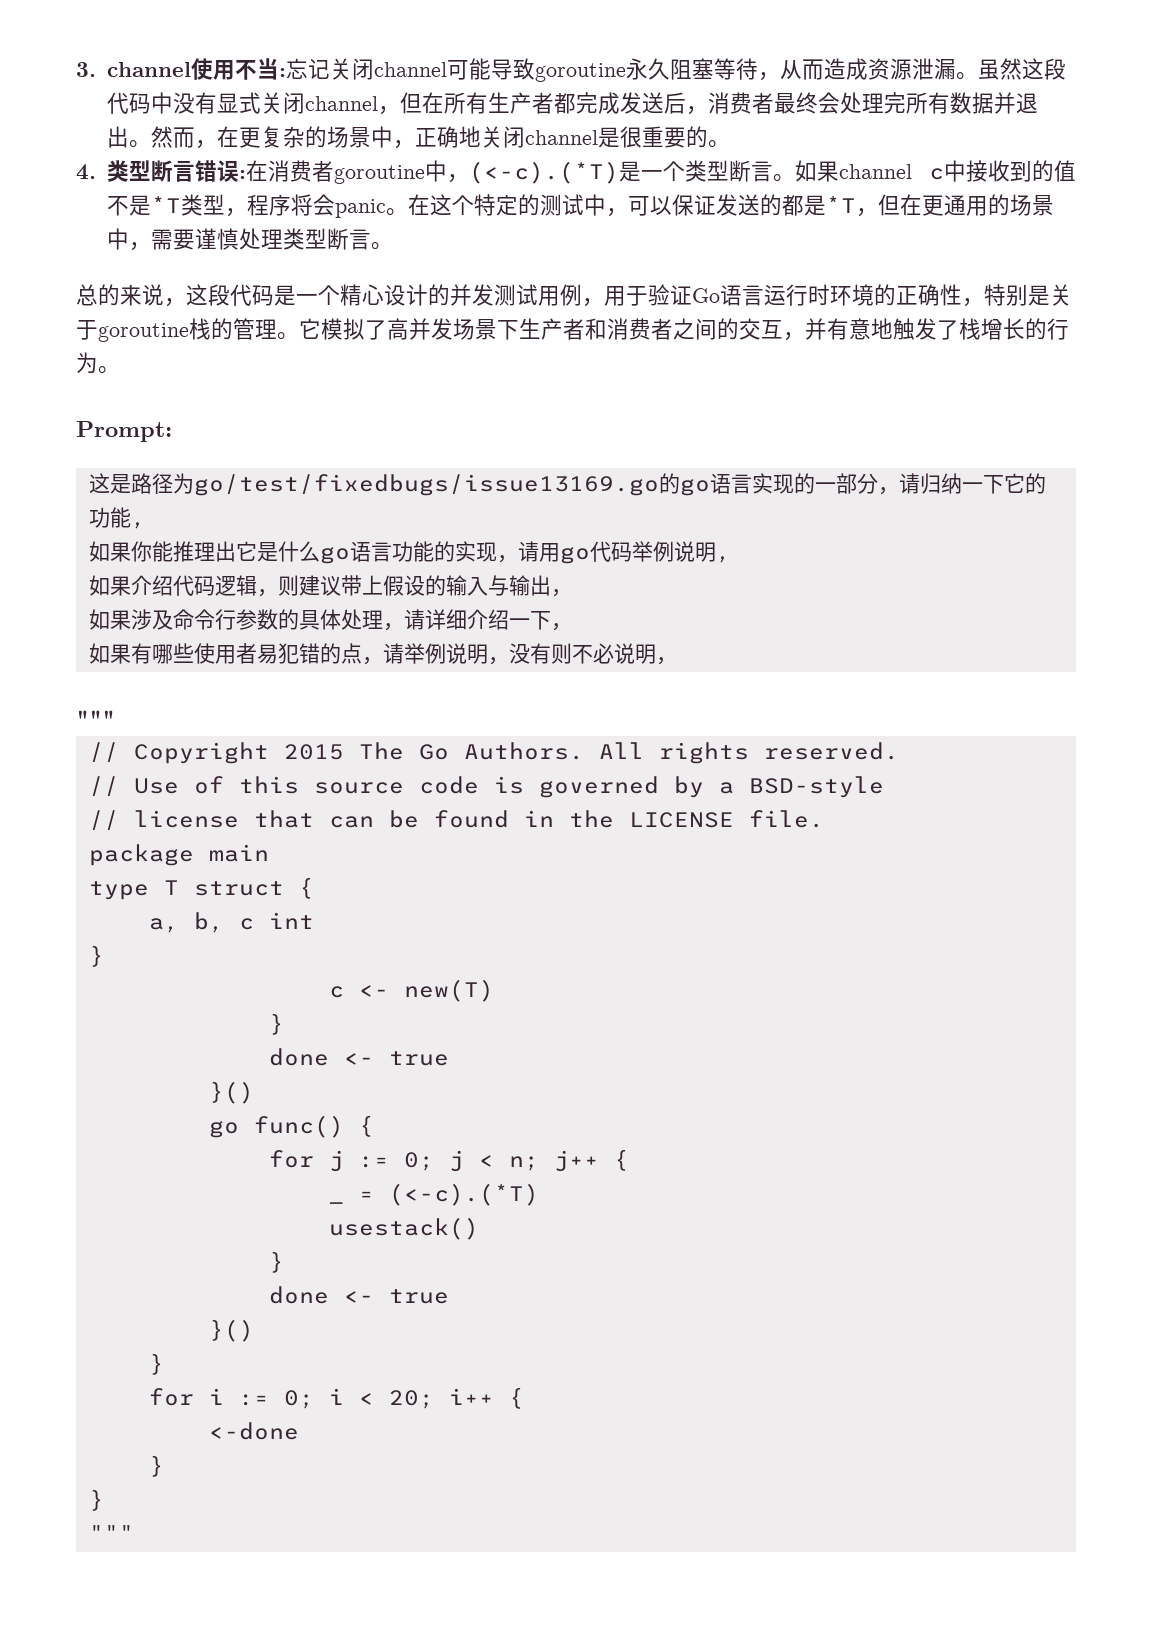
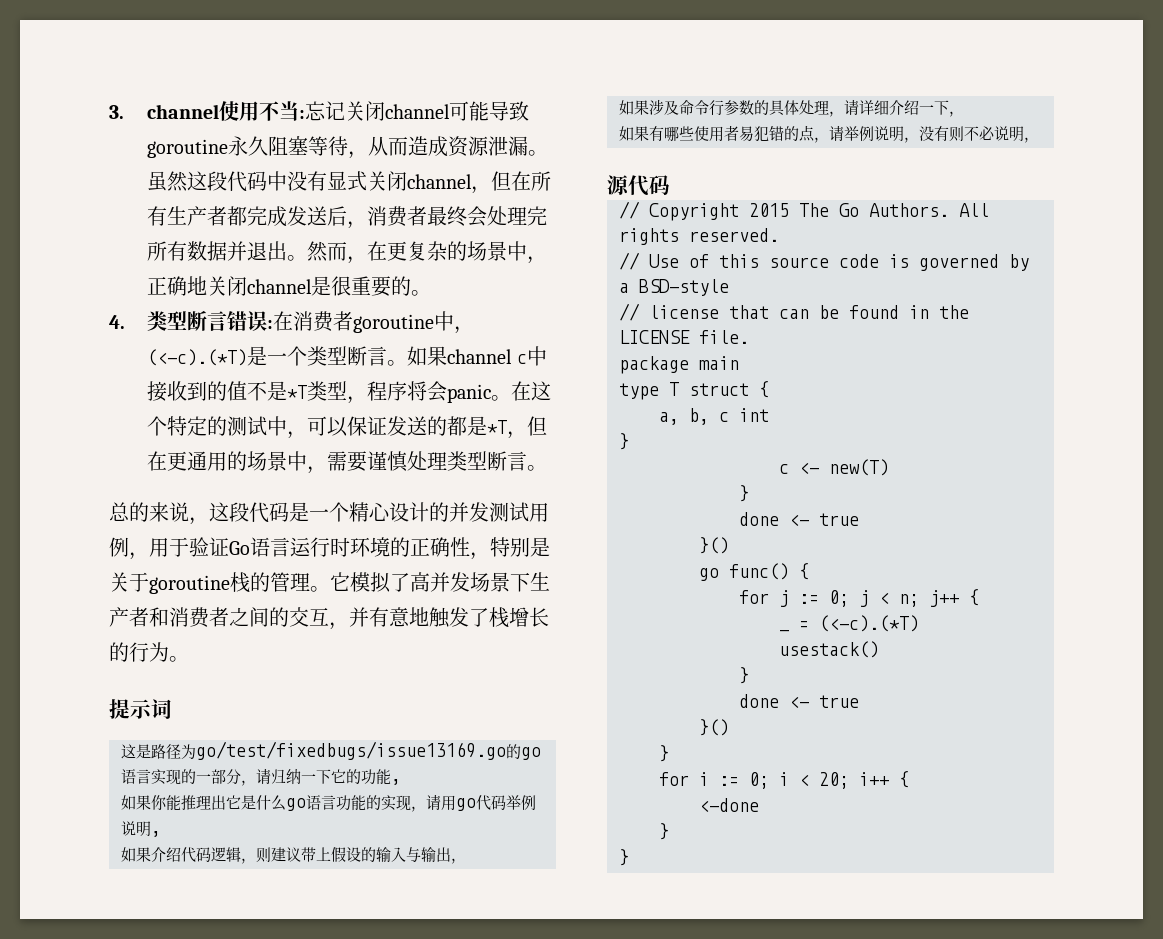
[76,421,172,442] Prompt: -> [109,699,172,719] 提示词
[76,710,115,727] """ -> [607,175,670,196] 源代码
[88,1525,134,1541] // """ -> (629, 857) none

